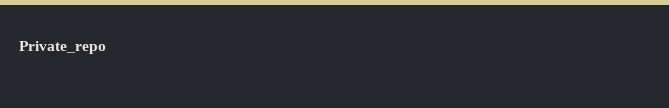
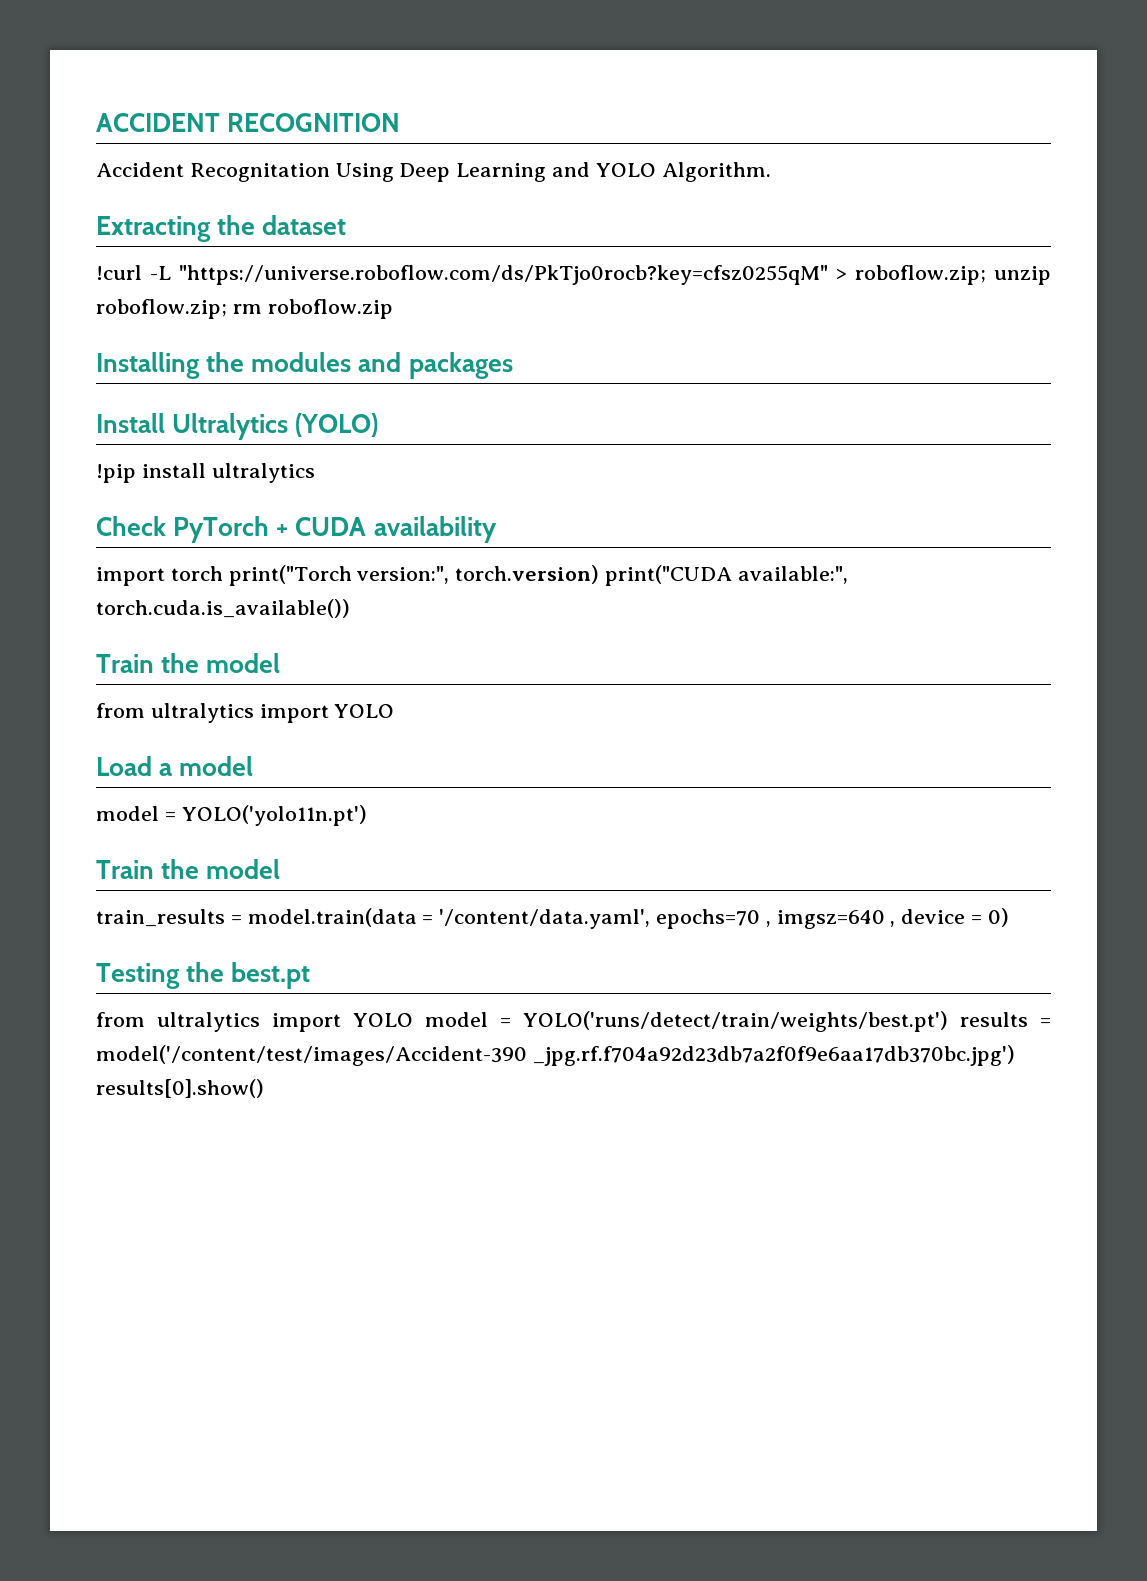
[19,41,106,54] Private_repo -> [96,113,401,132] [96,162,771,182] [96,215,347,242] [96,265,1051,285] [96,299,393,319] [96,352,513,379] [96,413,379,440] [96,463,315,483] [96,516,497,543] [96,565,848,586] [96,599,350,618] [96,653,281,673] [96,703,395,723] [96,756,254,776] [96,805,367,826] [96,859,281,879] [96,908,1009,929] [96,962,311,989] [96,1011,1051,1032] [96,1045,1015,1066] [96,1079,264,1098] ACCIDENT RECOGNITION // Accident Recognitation Using Deep Learning and YOLO Algorithm. // Extracting the dataset // !curl -L "https://universe.roboflow.com/ds/PkTjo0rocb?key=cfsz0255qM" > roboflow.zip; unzip roboflow.zip; rm roboflow.zip // Installing the modules and packages // Install Ultralytics (YOLO) // !pip install ultralytics // Check PyTorch + CUDA availability // import torch print("Torch version:", torch.version) print("CUDA available:", torch.cuda.is_available()) // Train the model // from ultralytics import YOLO // Load a model // model = YOLO('yolo11n.pt') // Train the model // train_results = model.train(data = '/content/data.yaml', epochs=70 , imgsz=640 , device = 0) // Testing the best.pt // from ultralytics import YOLO model = YOLO('runs/detect/train/weights/best.pt') results = model('/content/test/images/Accident-390 _jpg.rf.f704a92d23db7a2f0f9e6aa17db370bc.jpg') results[0].show()

